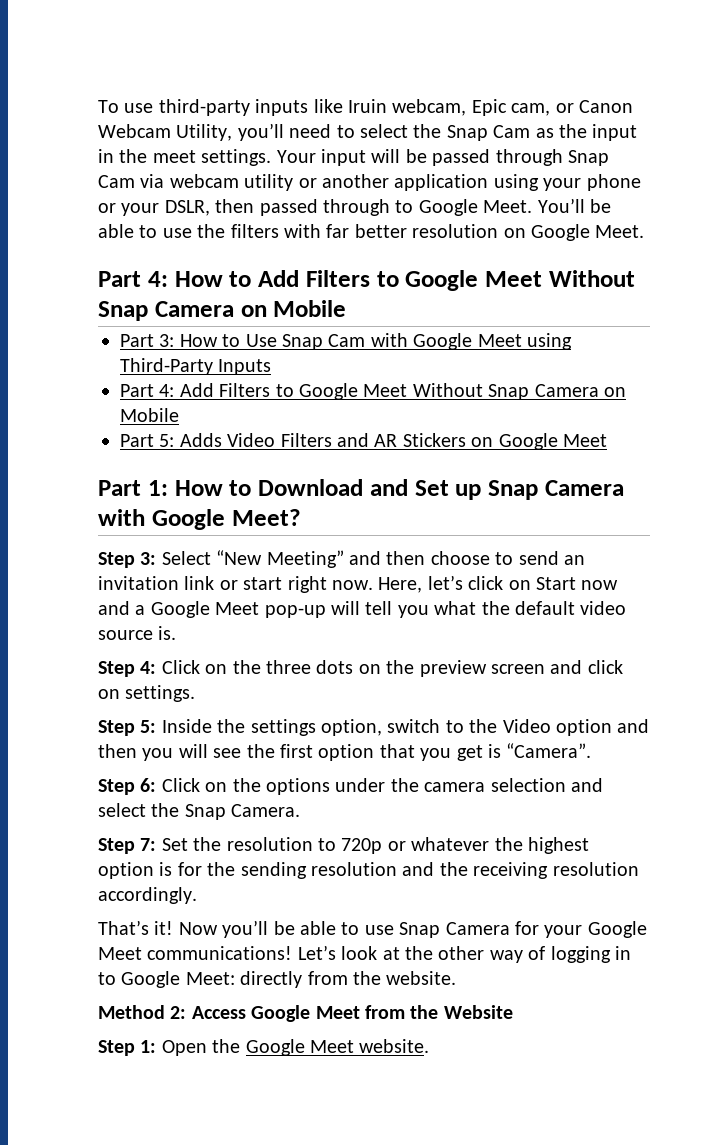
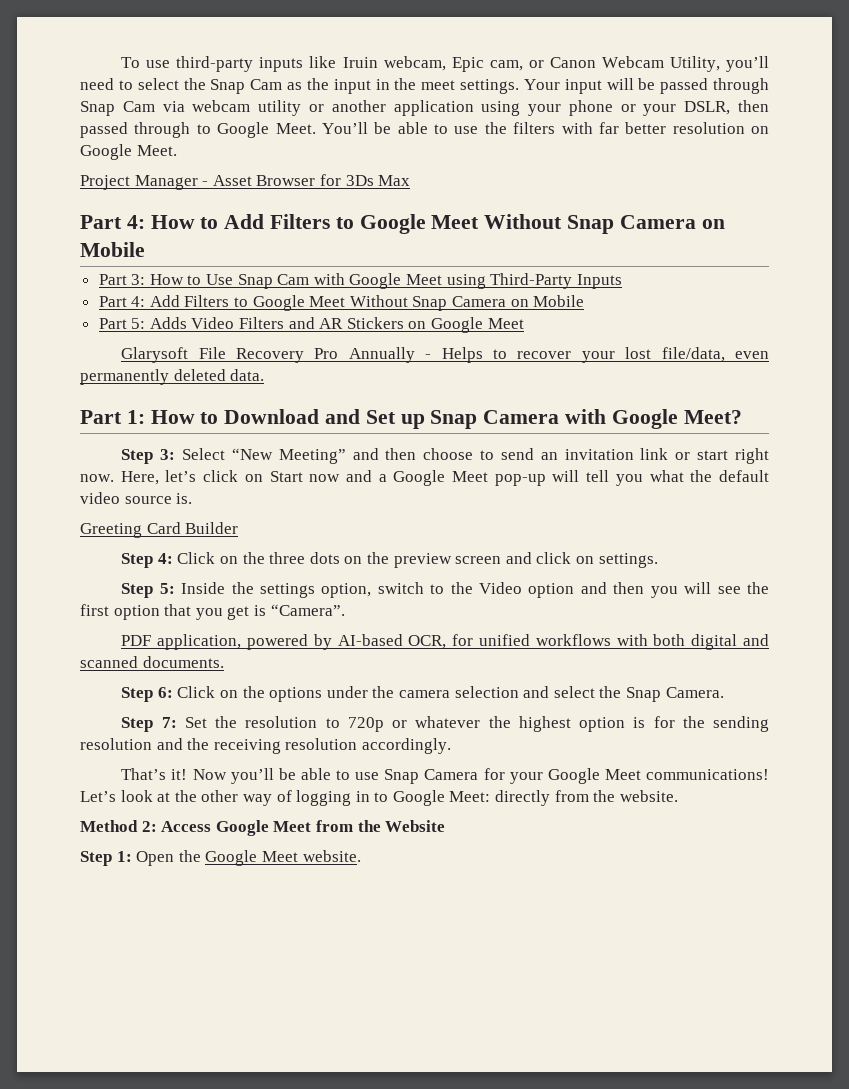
(645, 231) none -> [80,174,411,190] // Project Manager - Asset Browser for 3Ds Max
(607, 440) none -> [121,347,769,363] [80,369,265,385] // Glarysoft File Recovery Pro Annually - Helps to recover your lost file/data, even permanently deleted data.
(177, 633) none -> [80,522,239,538] // Greeting Card Builder
(592, 750) none -> [121,634,769,650] [80,656,224,668] // PDF application, powered by AI-based OCR, for unified workflows with both digital and scanned documents.

